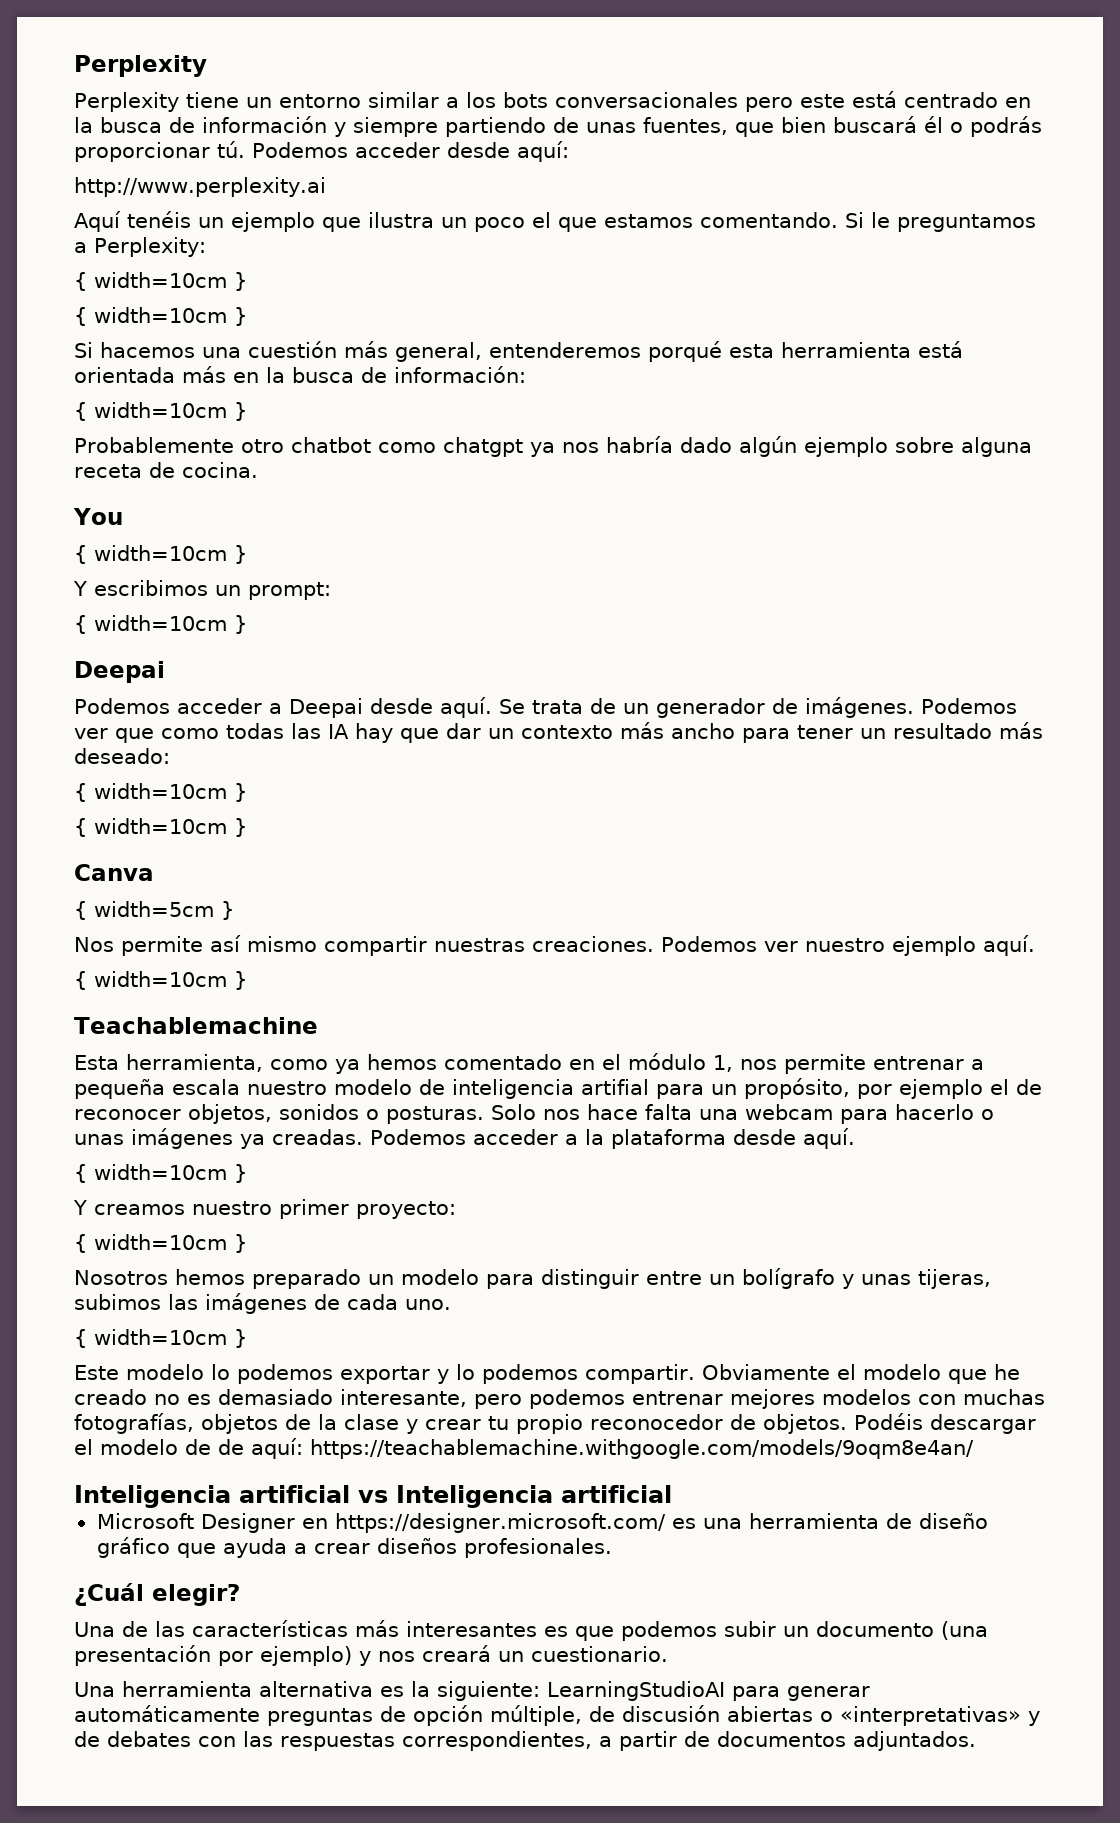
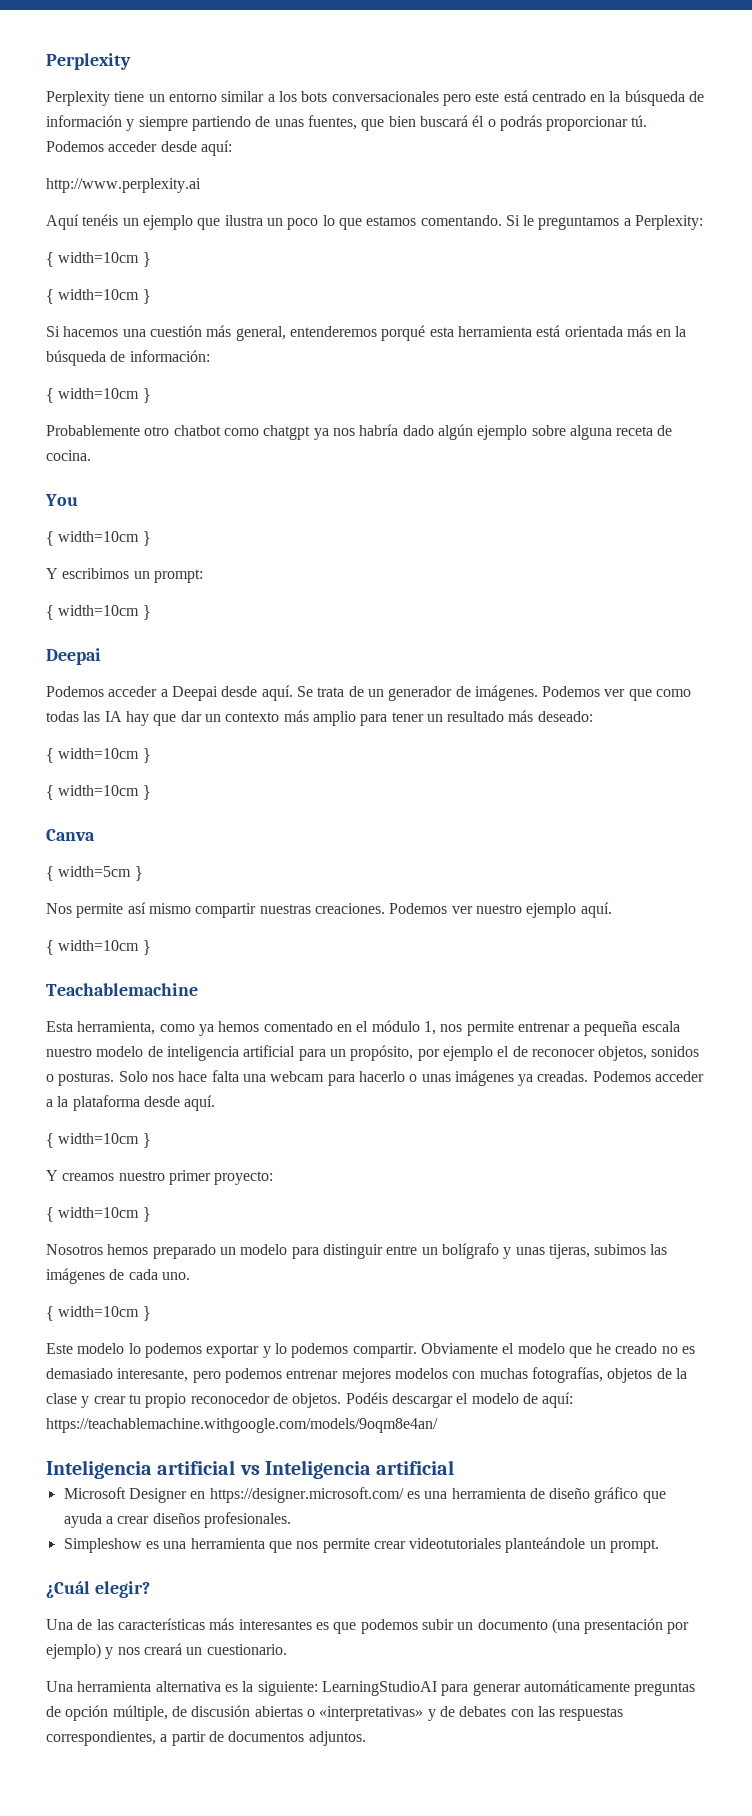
[100,117,162,133] busca -> [624,90,685,106] búsqueda
[532,212,551,228] el -> [322,215,335,226] lo
[292,367,354,383] busca -> [46,350,106,366] búsqueda
[671,723,735,739] ancho -> [312,711,356,726] amplio
[581,1079,649,1095] artifial -> [243,1045,296,1057] artificial
[218,1439,244,1455] de -> (538, 1398) none
(612, 1548) none -> [63,1537,660,1553] // Simpleshow es una herramienta que nos permite crear videotutoriales planteándole un prompt.
[853,1731,976,1751] adjuntados. -> [308,1731,366,1746] adjuntos.

